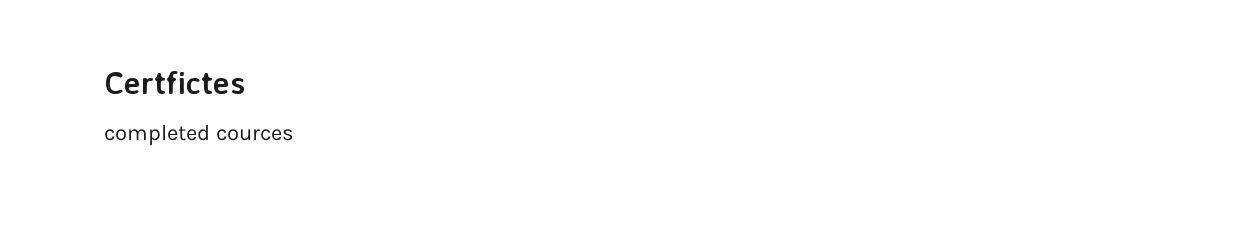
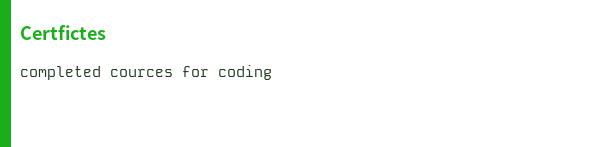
(294, 135) none -> [182,65,272,80] for coding

